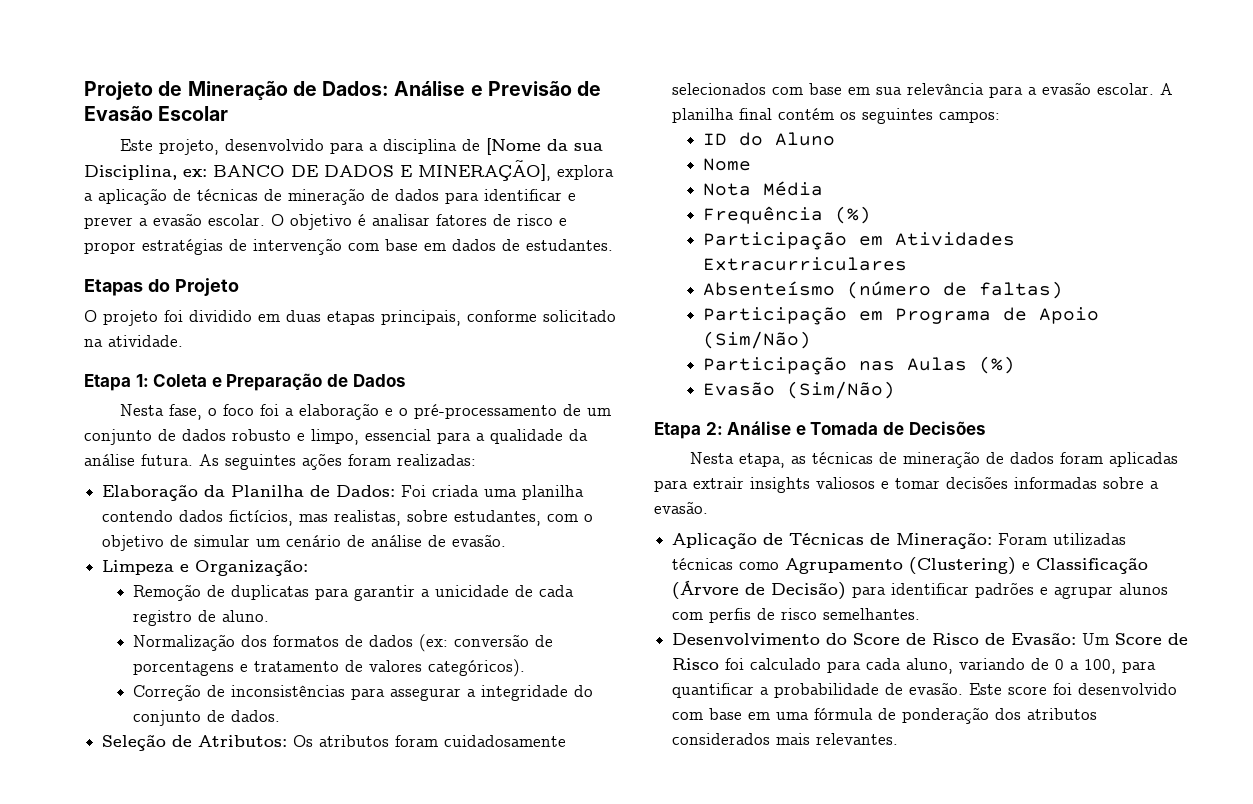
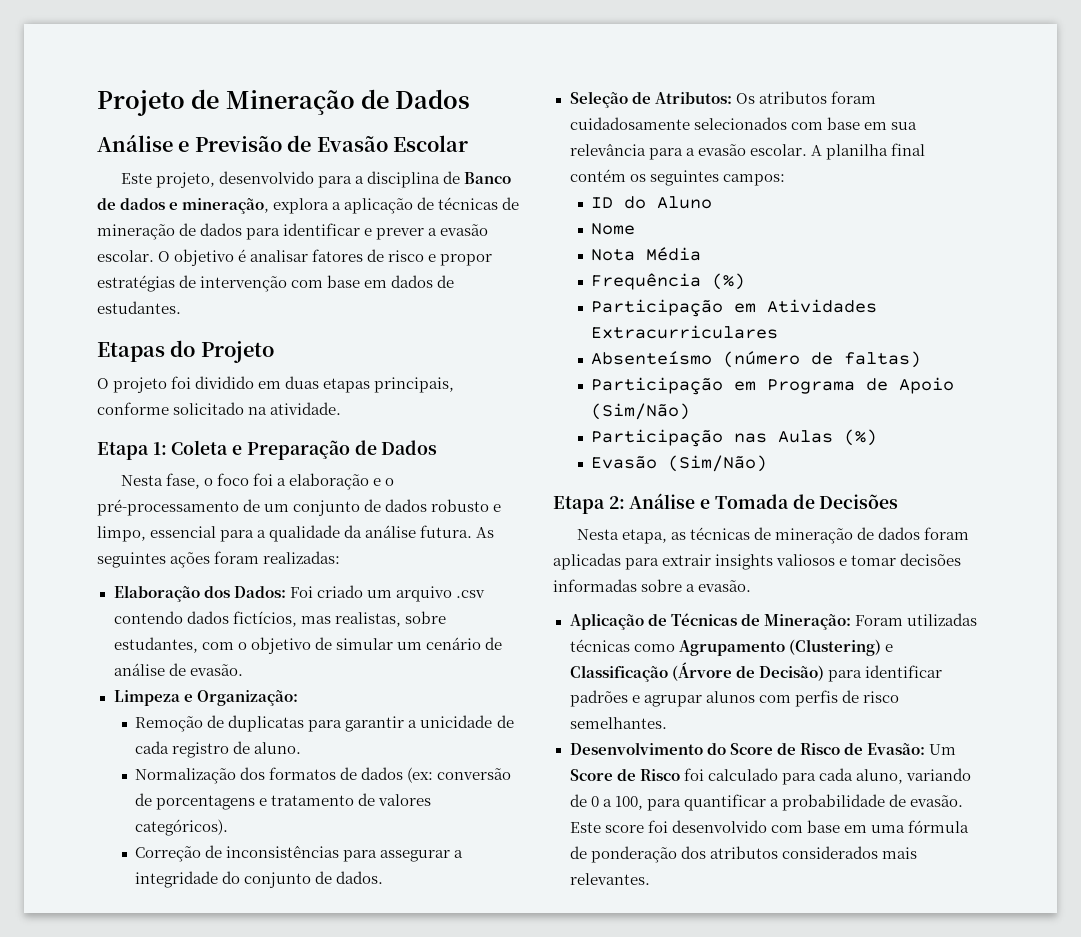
[322,81,390,96] Dados: -> [395,89,471,109] Dados //
[485,138,603,155] [84,160,551,181] [Nome da sua Disciplina, ex: BANCO DE DADOS E MINERAÇÃO], -> [463,172,511,184] [97,198,270,214] Banco de dados e mineração,
[204,485,585,500] da Planilha de Dados: Foi criada uma planilha -> [203,585,485,602] dos Dados: Foi criado um arquivo .csv

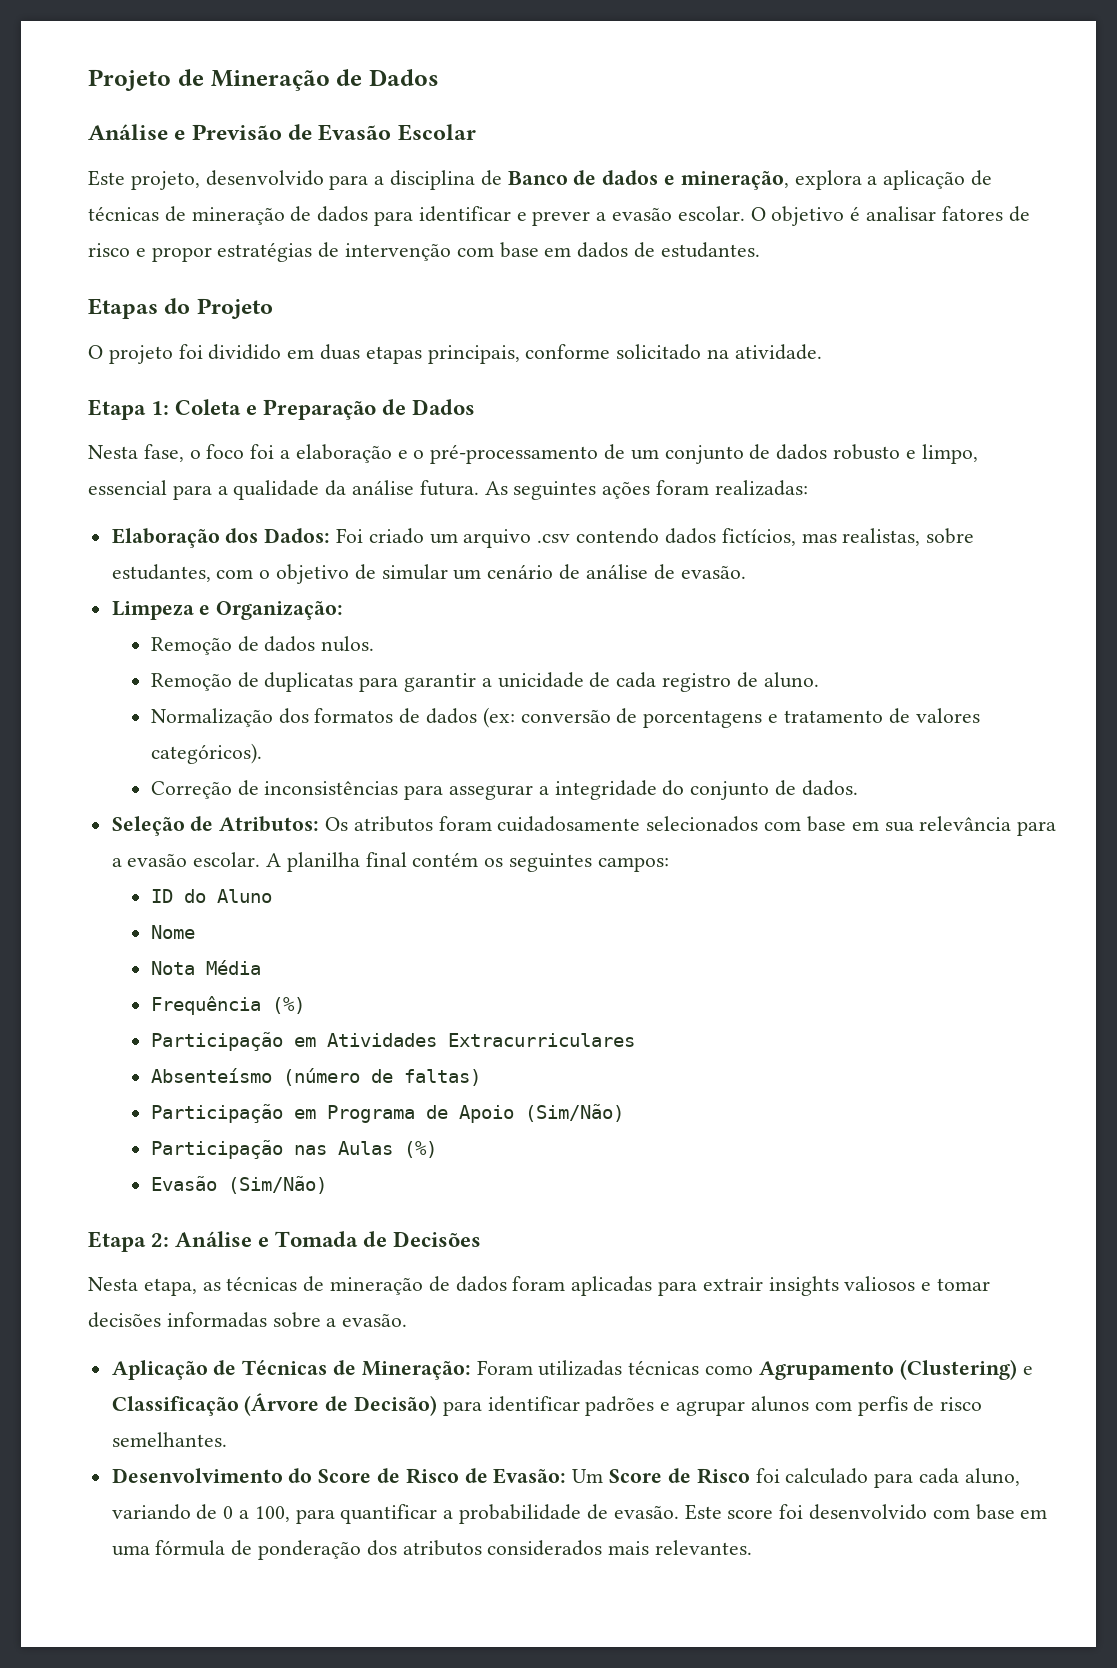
(298, 698) none -> [150,636,375,655] // Remoção de dados nulos.

